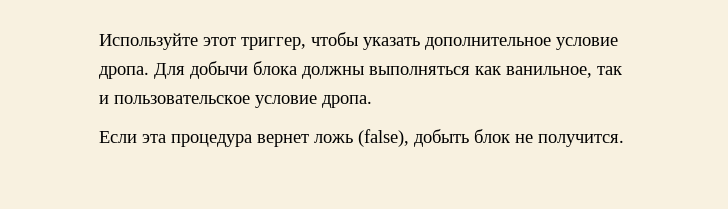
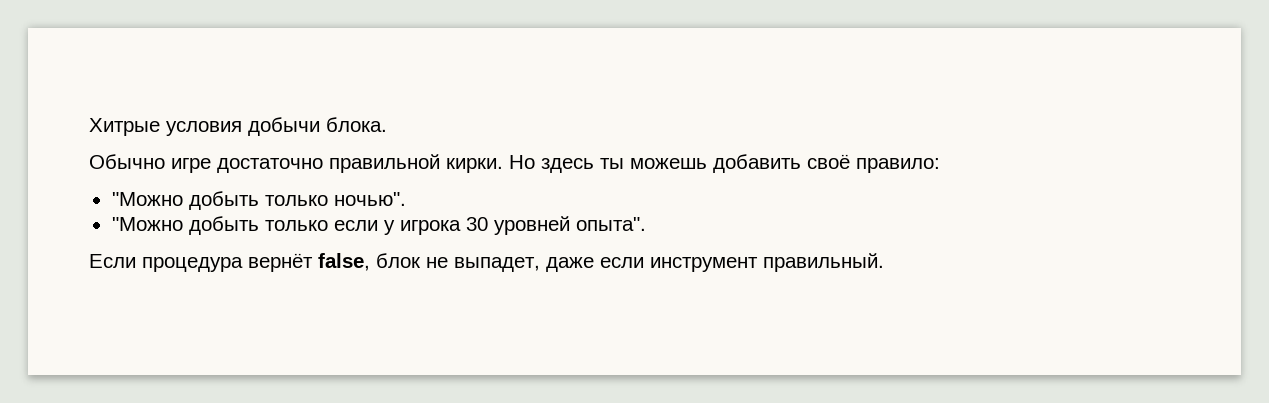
[99,32,618,50] [99,61,622,79] [99,95,372,108] [99,129,624,147] Используйте этот триггер, чтобы указать дополнительное условие дропа. Для добычи блока должны выполняться как ванильное, так и пользовательское условие дропа. // Если эта процедура вернет ложь (false), добыть блок не получится. -> [89,117,387,136] [89,154,940,173] [111,191,406,210] [111,216,646,235] [89,253,884,272] Хитрые условия добычи блока. // Обычно игре достаточно правильной кирки. Но здесь ты можешь добавить своё правило: // "Можно добыть только ночью". // "Можно добыть только если у игрока 30 уровней опыта". // Если процедура вернёт false, блок не выпадет, даже если инструмент правильный.

